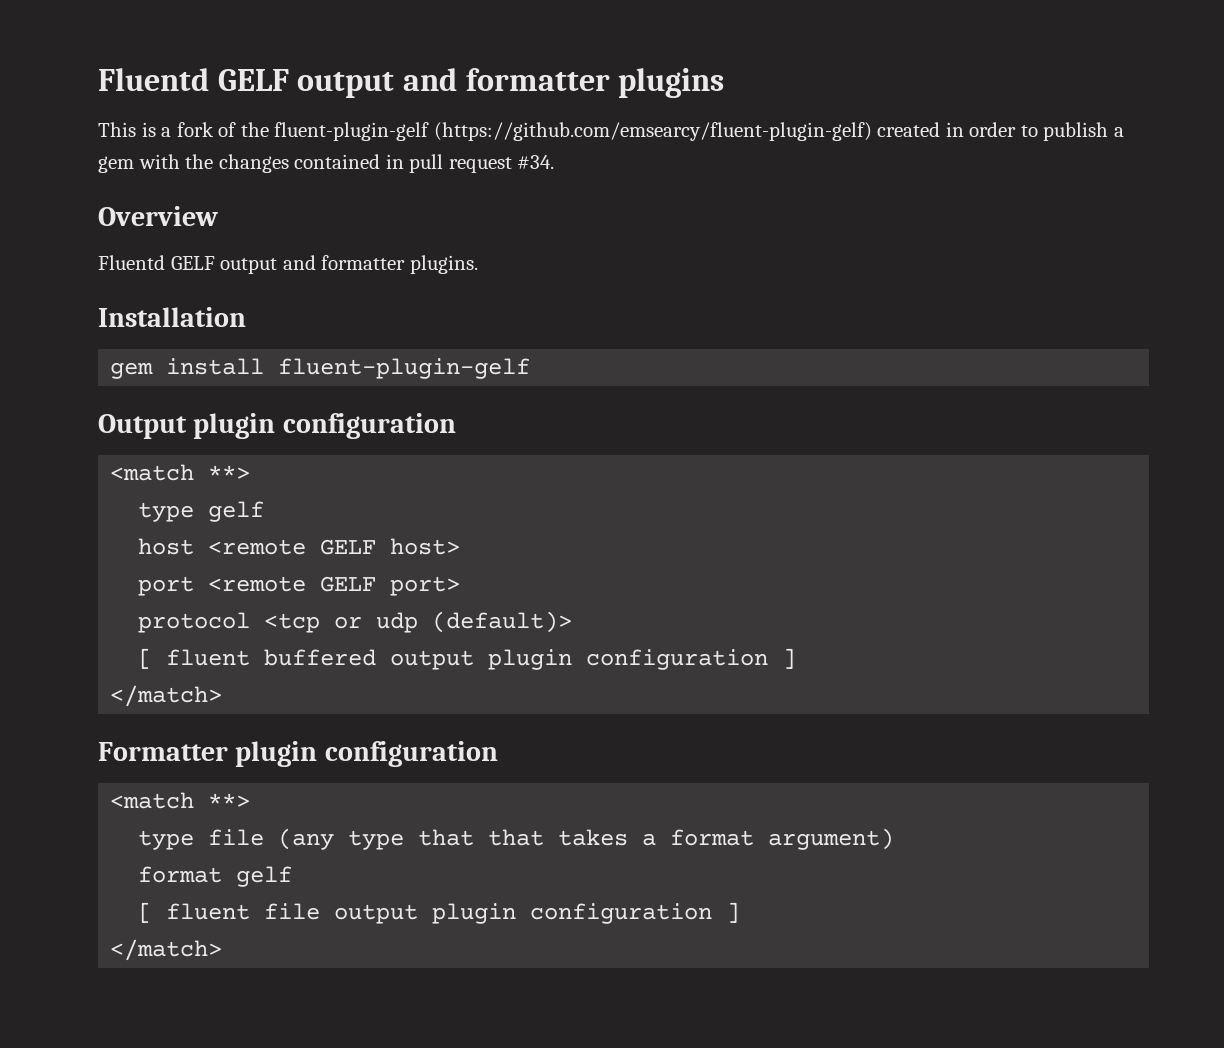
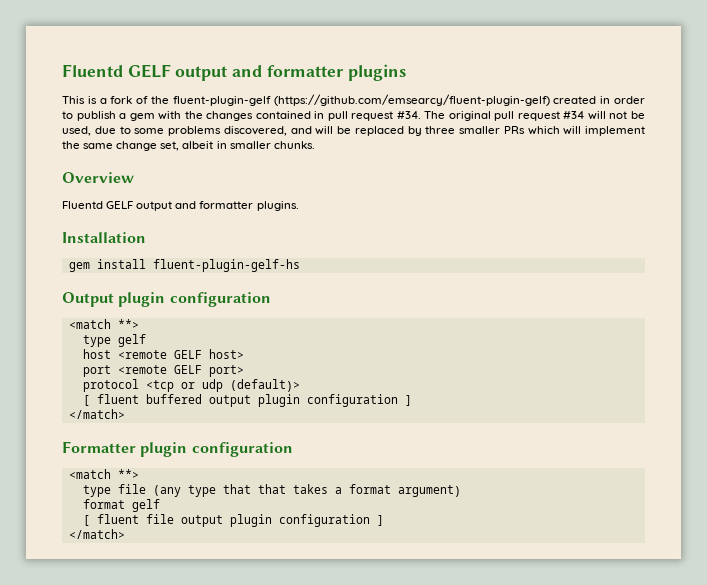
(555, 162) none -> [424,111,645,121] [62,126,645,136] [62,141,315,151] The original pull request #34 will not be used, due to some problems discovered, and will be replaced by three smaller PRs which will implement the same change set, albeit in smaller chunks.
[278,358,531,379] fluent-plugin-gelf -> [152,259,300,272] fluent-plugin-gelf-hs

